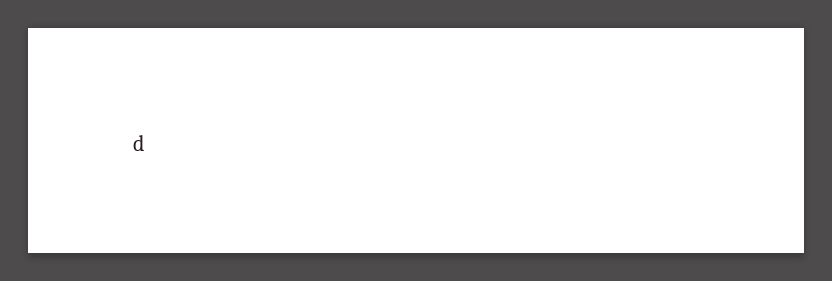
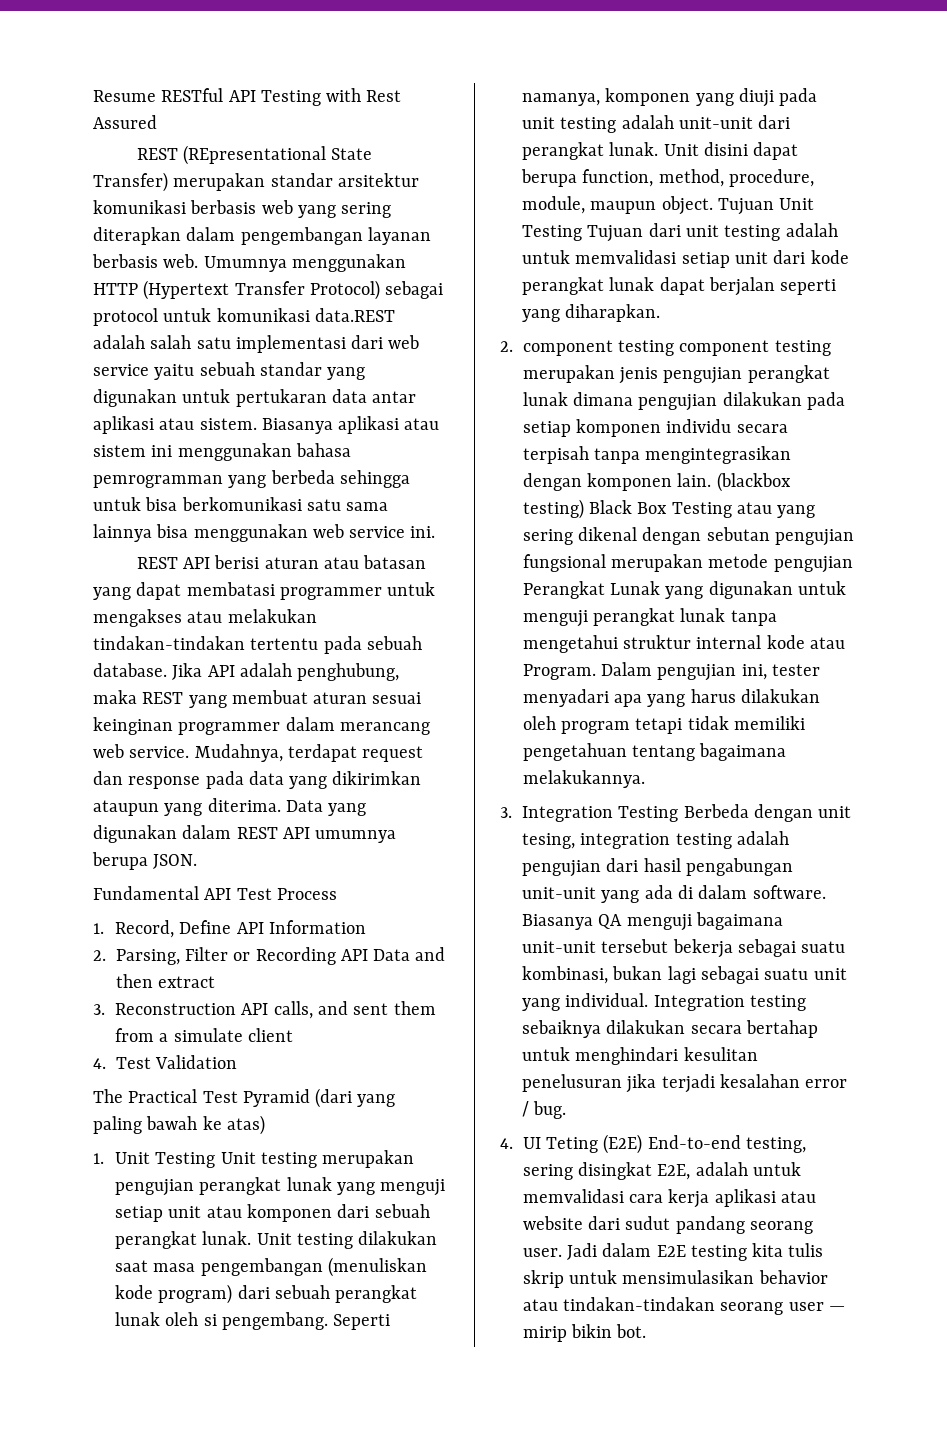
[133,135,144,151] d -> [93,88,402,106] [93,115,157,129] [136,145,373,165] [93,172,419,192] [93,200,392,218] [93,227,431,245] [92,254,406,272] [93,280,444,300] [93,308,395,326] [93,335,420,353] [93,362,366,380] [93,389,417,407] [93,416,440,434] [93,443,351,461] [93,470,410,488] [93,497,389,511] [93,524,436,542] [136,555,427,569] [93,582,436,600] [93,609,317,627] [93,636,422,654] [93,663,400,681] [93,690,422,708] [93,717,430,735] [93,744,424,762] [93,771,422,789] [93,798,367,816] [93,825,397,843] [92,852,198,870] [93,886,337,900] [93,920,366,938] [93,947,446,965] [115,974,216,988] [93,1001,436,1019] [115,1028,293,1042] [93,1055,238,1069] [93,1088,396,1108] [93,1115,265,1135] [93,1150,415,1168] [115,1177,446,1196] [115,1204,430,1222] [115,1231,438,1249] [115,1257,427,1277] [115,1284,418,1304] [115,1312,391,1330] [522,88,818,107] [522,115,791,133] [522,142,799,160] [521,169,814,187] [522,196,815,215] [522,223,838,242] [522,250,849,268] [522,277,837,296] [522,304,661,322] [500,340,831,356] [522,365,830,384] [522,392,845,411] [522,419,788,437] [522,446,792,464] [522,472,791,492] [522,499,816,519] [522,527,854,546] [522,554,853,573] [522,581,846,599] [522,608,777,627] [522,635,845,653] [522,662,820,681] [522,689,820,707] [522,716,805,734] [522,743,787,761] [522,770,645,788] [500,804,852,822] [522,831,789,849] [522,858,793,877] [522,885,826,903] [522,912,783,931] [522,939,846,958] [522,966,847,984] [522,993,806,1011] [522,1020,818,1038] [522,1047,758,1065] [522,1074,848,1093] [522,1101,567,1119] [500,1134,806,1154] [522,1162,801,1180] [522,1189,816,1208] [522,1216,813,1234] [522,1243,824,1261] [522,1270,828,1288] [522,1297,845,1315] [522,1324,647,1342] Resume RESTful API Testing with Rest Assured // REST (REpresentational State Transfer) merupakan standar arsitektur komunikasi berbasis web yang sering diterapkan dalam pengembangan layanan berbasis web. Umumnya menggunakan HTTP (Hypertext Transfer Protocol) sebagai protocol untuk komunikasi data.REST adalah salah satu implementasi dari web service yaitu sebuah standar yang digunakan untuk pertukaran data antar aplikasi atau sistem. Biasanya aplikasi atau sistem ini menggunakan bahasa pemrogramman yang berbeda sehingga untuk bisa berkomunikasi satu sama lainnya bisa menggunakan web service ini. // REST API berisi aturan atau batasan yang dapat membatasi programmer untuk mengakses atau melakukan tindakan-tindakan tertentu pada sebuah database. Jika API adalah penghubung, maka REST yang membuat aturan sesuai keinginan programmer dalam merancang web service. Mudahnya, terdapat request dan response pada data yang dikirimkan ataupun yang diterima. Data yang digunakan dalam REST API umumnya berupa JSON. // Fundamental API Test Process // 1. Record, Define API Information // 2. Parsing, Filter or Recording API Data and then extract // 3. Reconstruction API calls, and sent them from a simulate client // 4. Test Validation // The Practical Test Pyramid (dari yang paling bawah ke atas) // 1. Unit Testing Unit testing merupakan pengujian perangkat lunak yang menguji setiap unit atau komponen dari sebuah perangkat lunak. Unit testing dilakukan saat masa pengembangan (menuliskan kode program) dari sebuah perangkat lunak oleh si pengembang. Seperti namanya, komponen yang diuji pada unit testing adalah unit-unit dari perangkat lunak. Unit disini dapat berupa function, method, procedure, module, maupun object. Tujuan Unit Testing Tujuan dari unit testing adalah untuk memvalidasi setiap unit dari kode perangkat lunak dapat berjalan seperti yang diharapkan. // 2. component testing component testing merupakan jenis pengujian perangkat lunak dimana pengujian dilakukan pada setiap komponen individu secara terpisah tanpa mengintegrasikan dengan komponen lain. (blackbox testing) Black Box Testing atau yang sering dikenal dengan sebutan pengujian fungsional merupakan metode pengujian Perangkat Lunak yang digunakan untuk menguji perangkat lunak tanpa mengetahui struktur internal kode atau Program. Dalam pengujian ini, tester menyadari apa yang harus dilakukan oleh program tetapi tidak memiliki pengetahuan tentang bagaimana melakukannya. // 3. Integration Testing Berbeda dengan unit tesing, integration testing adalah pengujian dari hasil pengabungan unit-unit yang ada di dalam software. Biasanya QA menguji bagaimana unit-unit tersebut bekerja sebagai suatu kombinasi, bukan lagi sebagai suatu unit yang individual. Integration testing sebaiknya dilakukan secara bertahap untuk menghindari kesulitan penelusuran jika terjadi kesalahan error / bug. // 4. UI Teting (E2E) End-to-end testing, sering disingkat E2E, adalah untuk memvalidasi cara kerja aplikasi atau website dari sudut pandang seorang user. Jadi dalam E2E testing kita tulis skrip untuk mensimulasikan behavior atau tindakan-tindakan seorang user — mirip bikin bot.

